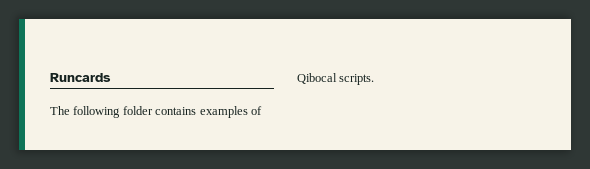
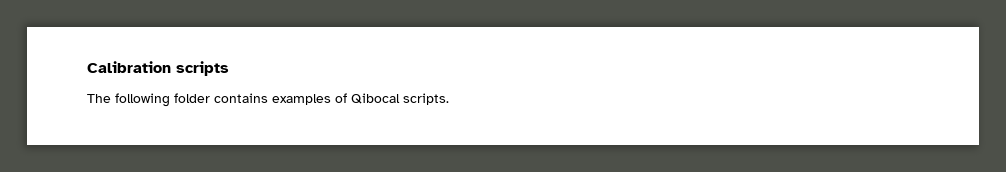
[50,73,111,82] Runcards -> [87,61,229,76] Calibration scripts

